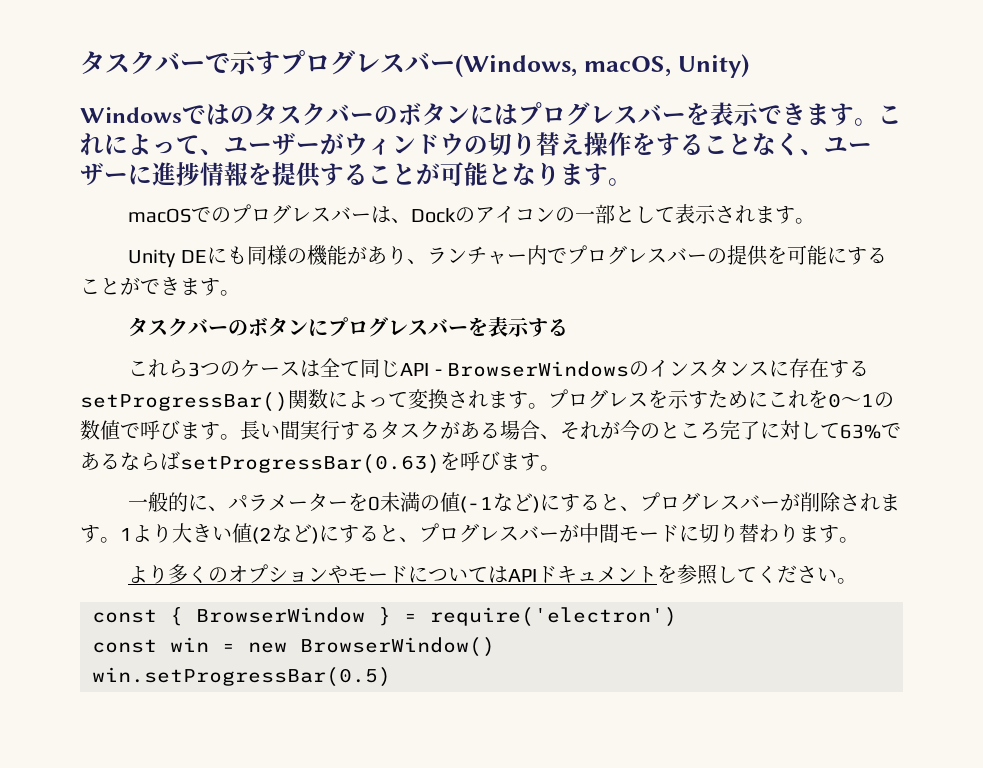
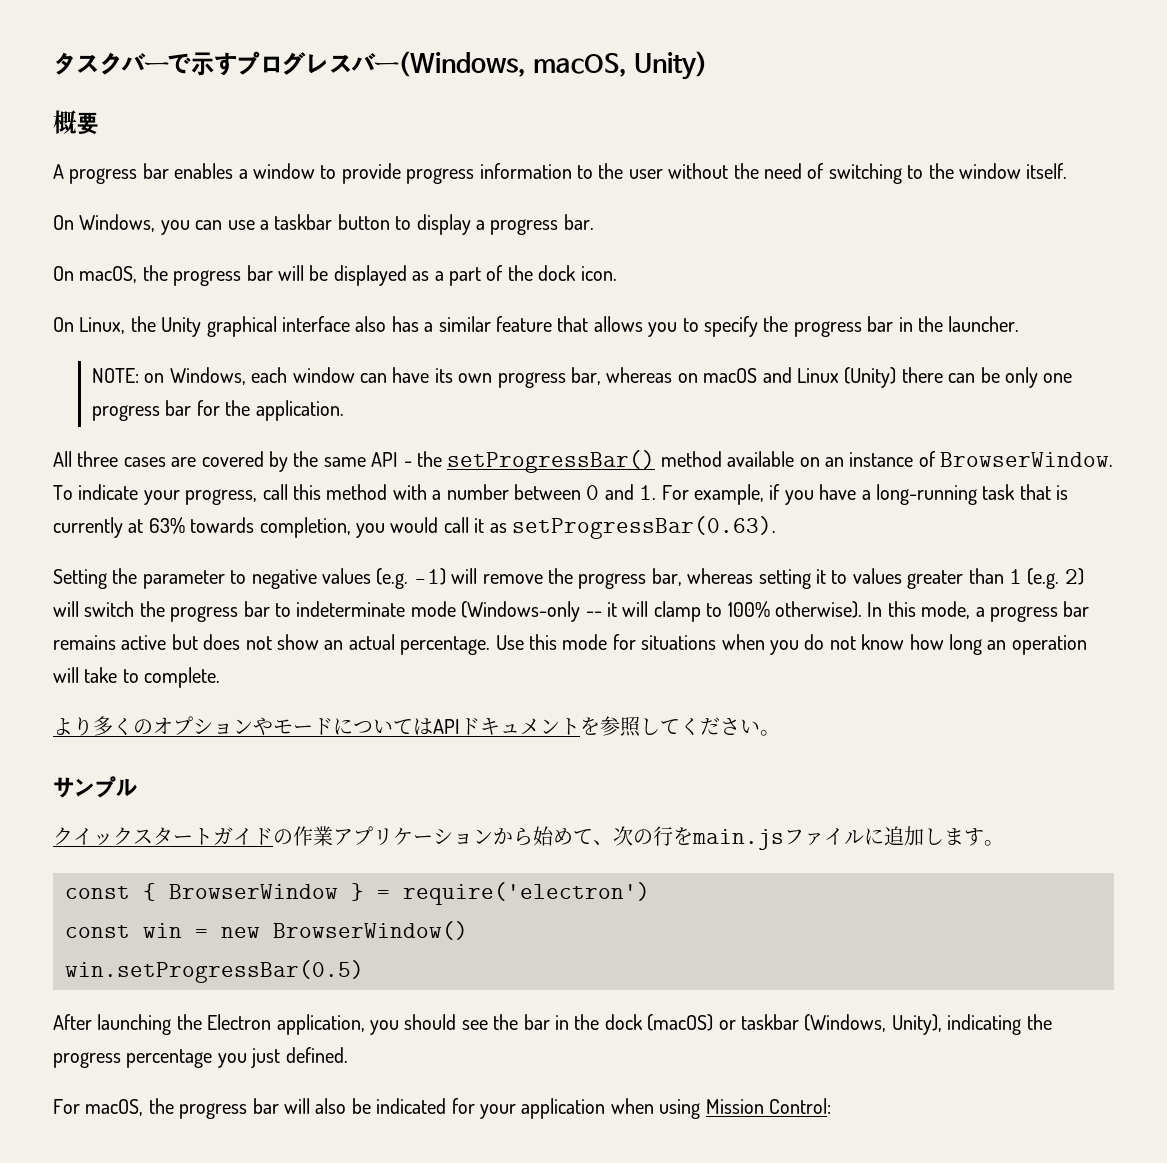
[80,102,902,126] [80,132,872,156] [80,162,632,188] [128,204,816,224] [128,245,887,268] [80,277,240,296] [128,317,569,337] [128,358,869,378] [80,389,894,412] [80,420,901,441] [80,451,560,474] [128,492,901,513] [80,523,859,544] Windowsではのタスクバーのボタンにはプログレスバーを表示できます。これによって、ユーザーがウィンドウの切り替え操作をすることなく、ユーザーに進捗情報を提供することが可能となります。 // macOSでのプログレスバーは、Dockのアイコンの一部として表示されます。 // Unity DEにも同様の機能があり、ランチャー内でプログレスバーの提供を可能にすることができます。 // タスクバーのボタンにプログレスバーを表示する // これら3つのケースは全て同じAPI - BrowserWindowsのインスタンスに存在するsetProgressBar()関数によって変換されます。プログレスを示すためにこれを0～1の数値で呼びます。長い間実行するタスクがある場合、それが今のところ完了に対して63%であるならばsetProgressBar(0.63)を呼びます。 // 一般的に、パラメーターを0未満の値(-1など)にすると、プログレスバーが削除されます。1より大きい値(2など)にすると、プログレスバーが中間モードに切り替わります。 -> [53,110,98,135] [53,163,1068,184] [53,214,594,235] [53,265,617,286] [53,316,1020,337] [91,367,1073,388] [91,400,344,421] [53,450,1114,473] [53,484,1069,505] [53,516,776,539] [53,568,1084,589] [53,601,1090,622] [53,634,1087,655] [53,667,221,688] 概要 // A progress bar enables a window to provide progress information to the user without the need of switching to the window itself. // On Windows, you can use a taskbar button to display a progress bar. // On macOS, the progress bar will be displayed as a part of the dock icon. // On Linux, the Unity graphical interface also has a similar feature that allows you to specify the progress bar in the launcher. // NOTE: on Windows, each window can have its own progress bar, whereas on macOS and Linux (Unity) there can be only one progress bar for the application. // All three cases are covered by the same API - the setProgressBar() method available on an instance of BrowserWindow. To indicate your progress, call this method with a number between 0 and 1. For example, if you have a long-running task that is currently at 63% towards completion, you would call it as setProgressBar(0.63). // Setting the parameter to negative values (e.g. -1) will remove the progress bar, whereas setting it to values greater than 1 (e.g. 2) will switch the progress bar to indeterminate mode (Windows-only -- it will clamp to 100% otherwise). In this mode, a progress bar remains active but does not show an actual percentage. Use this mode for situations when you do not know how long an operation will take to complete.
(858, 581) none -> [53,776,137,798] [53,826,1004,850] // サンプル // クイックスタートガイドの作業アプリケーションから始めて、次の行をmain.jsファイルに追加します。
(391, 677) none -> [53,1014,1052,1035] [53,1047,348,1068] [53,1098,831,1119] // After launching the Electron application, you should see the bar in the dock (macOS) or taskbar (Windows, Unity), indicating the progress percentage you just defined. // For macOS, the progress bar will also be indicated for your application when using Mission Control:

